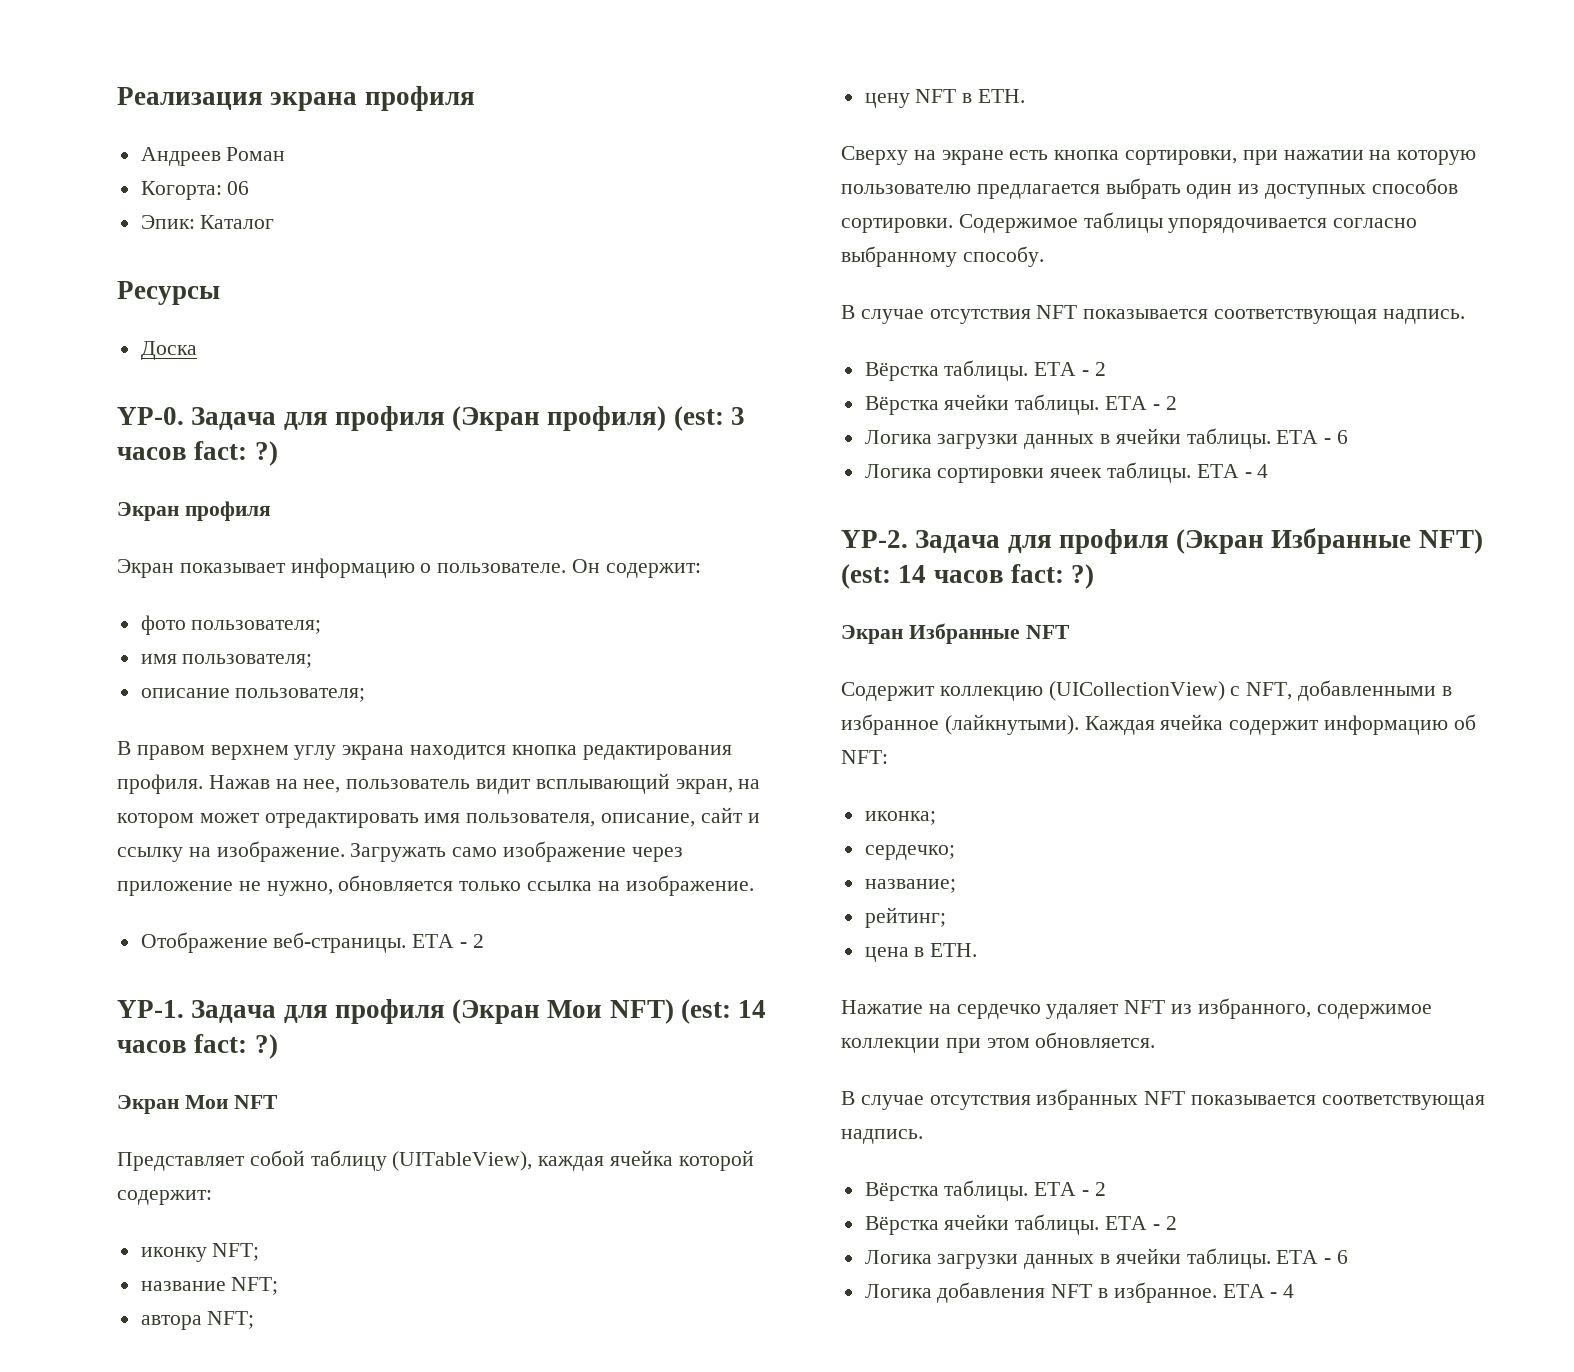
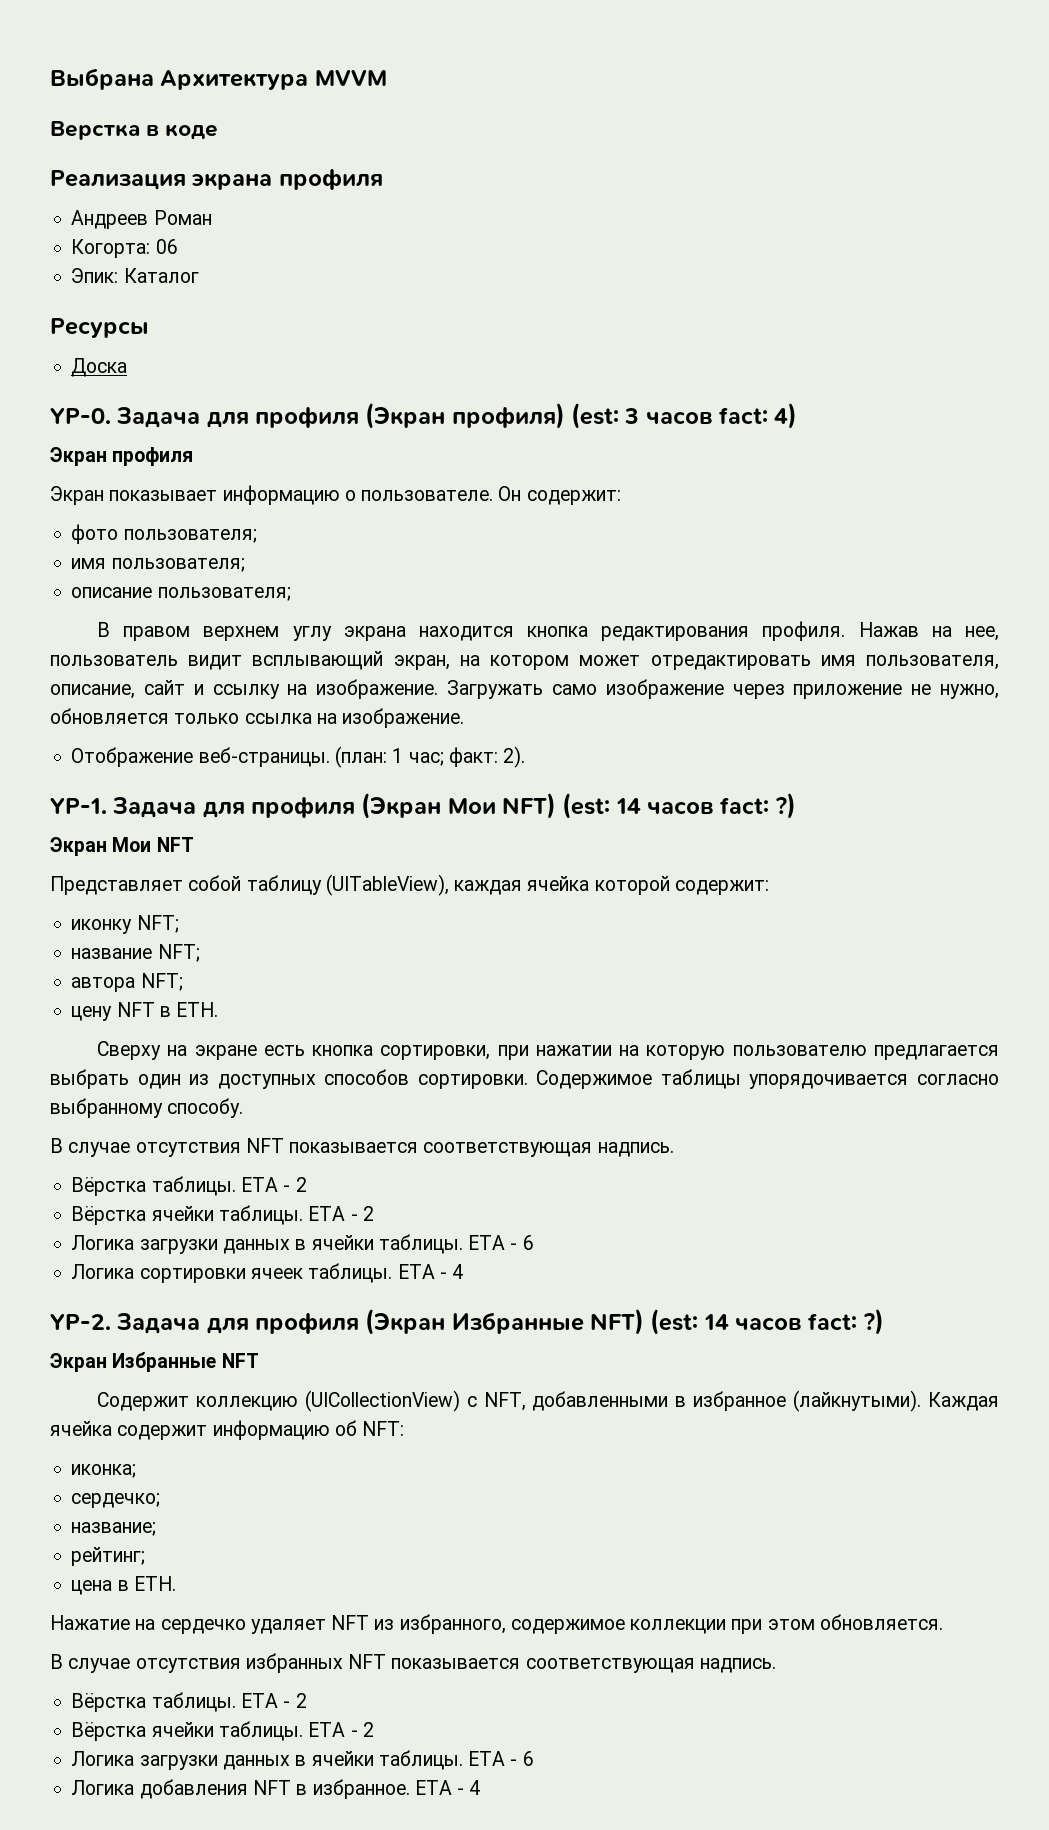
(117, 98) none -> [50,68,387,90] [50,121,219,140] Выбрана Архитектура MVVM // Верстка в коде //
[254,441,278,466] ?) -> [774,403,798,429] 4)
[412,934,484,948] ETA - 2 -> [334,746,526,768] (план: 1 час; факт: 2).

